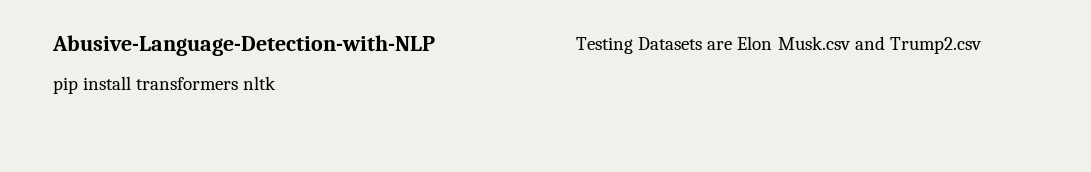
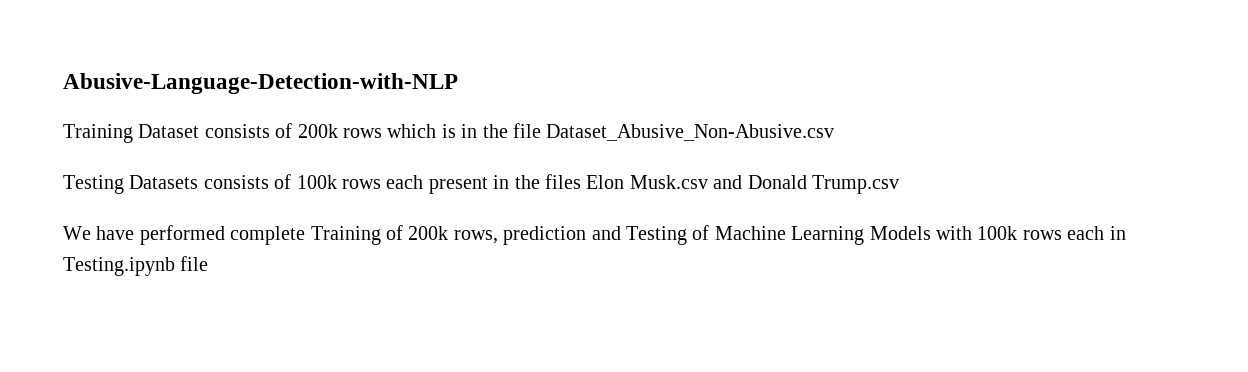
[53,76,277,94] [576,36,982,54] pip install transformers nltk // Testing Datasets are Elon Musk.csv and Trump2.csv -> [63,123,835,143] [63,174,899,194] [63,225,1126,245] [63,256,209,276] Training Dataset consists of 200k rows which is in the file Dataset_Abusive_Non-Abusive.csv // Testing Datasets consists of 100k rows each present in the files Elon Musk.csv and Donald Trump.csv // We have performed complete Training of 200k rows, prediction and Testing of Machine Learning Models with 100k rows each in Testing.ipynb file

